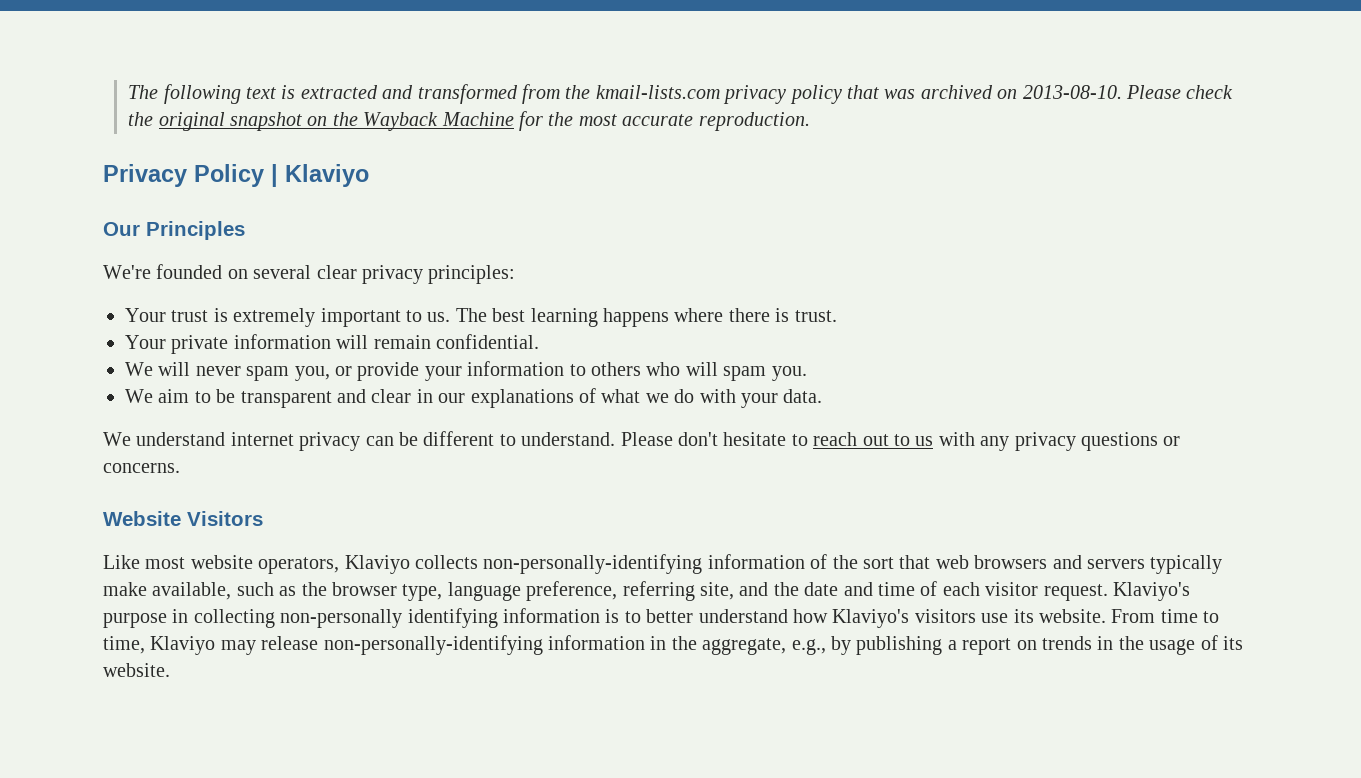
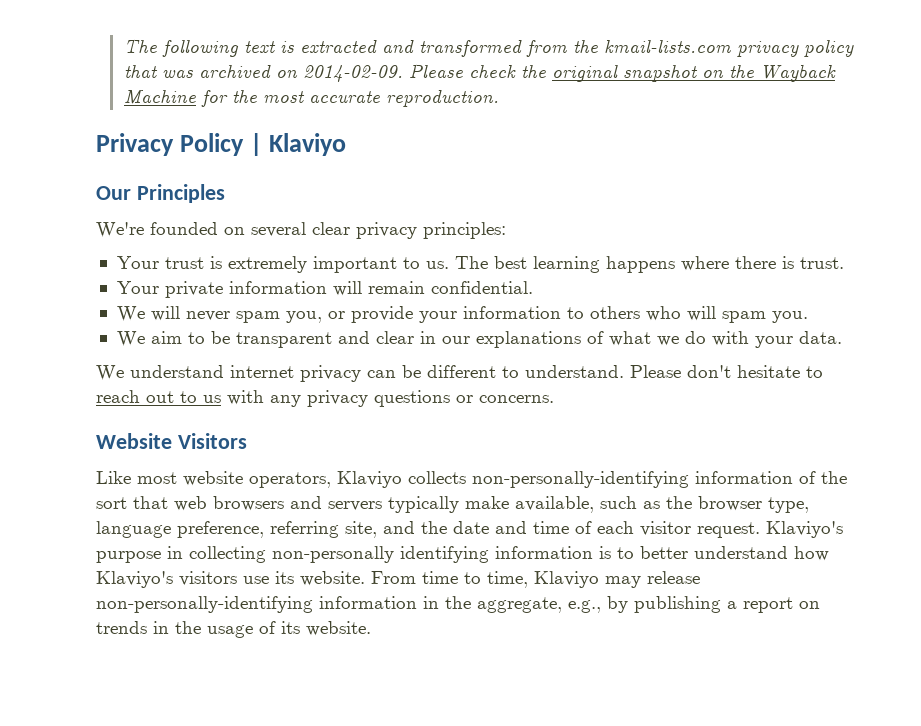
[1022,85,1122,99] 2013-08-10. -> [302,65,403,82] 2014-02-09.

